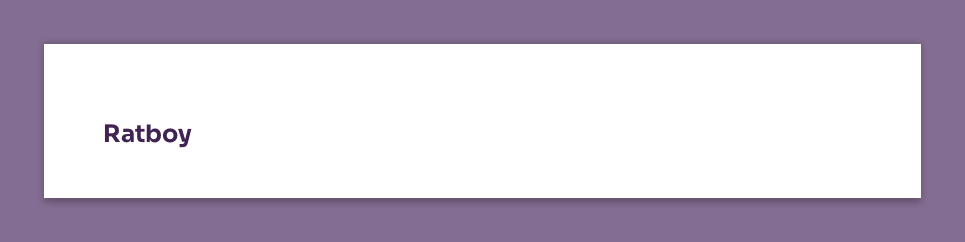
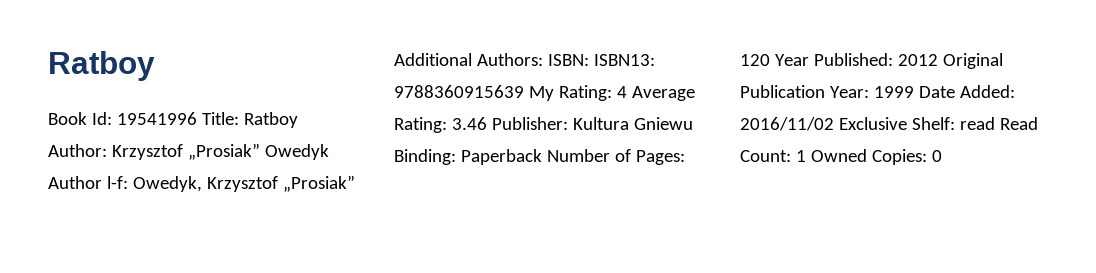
[103,124,192,148] Ratboy -> [48,51,155,81] [48,112,298,128] [48,143,329,160] [48,175,355,192] [394,53,655,66] [394,85,695,101] [394,117,693,133] [394,149,685,165] [740,53,1003,69] [740,85,1015,98] [740,117,1038,131] [740,149,942,165] Ratboy // Book Id: 19541996 Title: Ratboy Author: Krzysztof „Prosiak” Owedyk Author l-f: Owedyk, Krzysztof „Prosiak” Additional Authors: ISBN: ISBN13: 9788360915639 My Rating: 4 Average Rating: 3.46 Publisher: Kultura Gniewu Binding: Paperback Number of Pages: 120 Year Published: 2012 Original Publication Year: 1999 Date Added: 2016/11/02 Exclusive Shelf: read Read Count: 1 Owned Copies: 0

